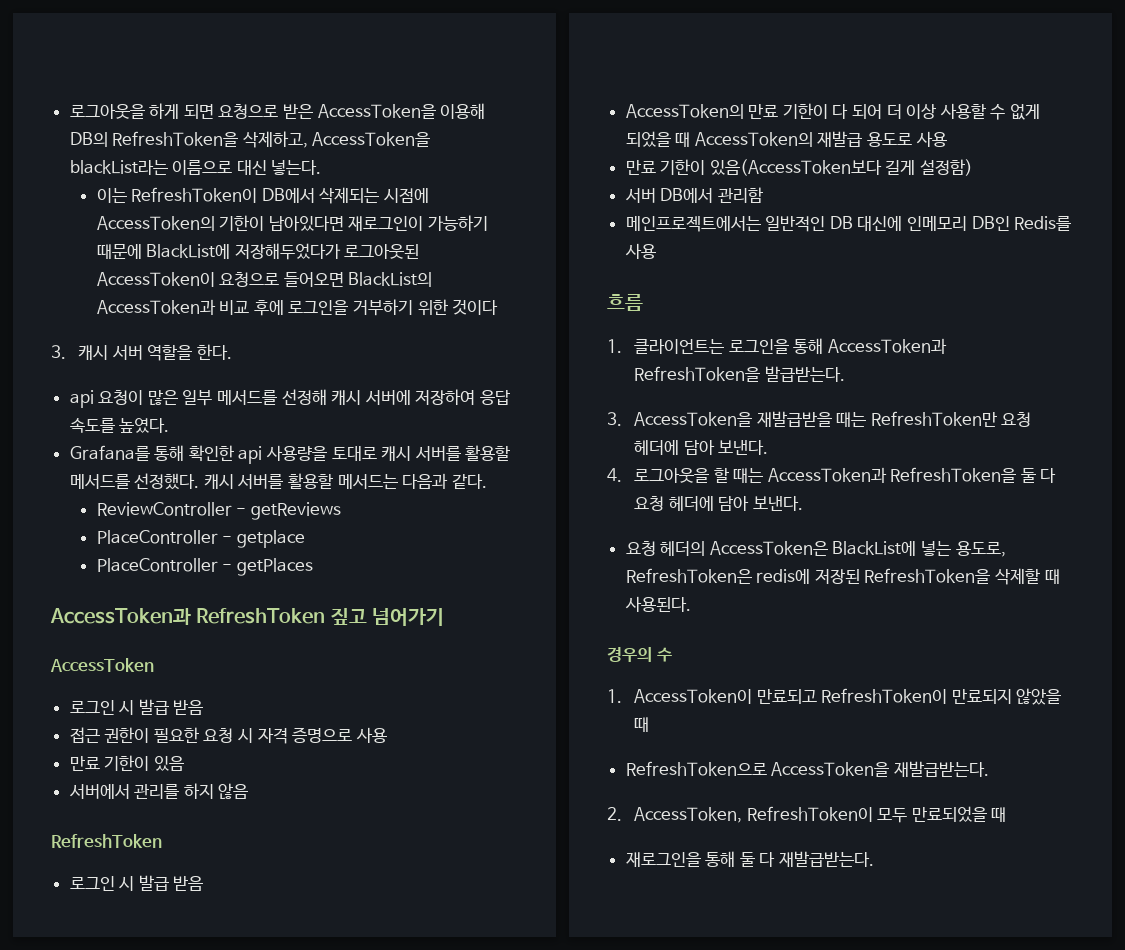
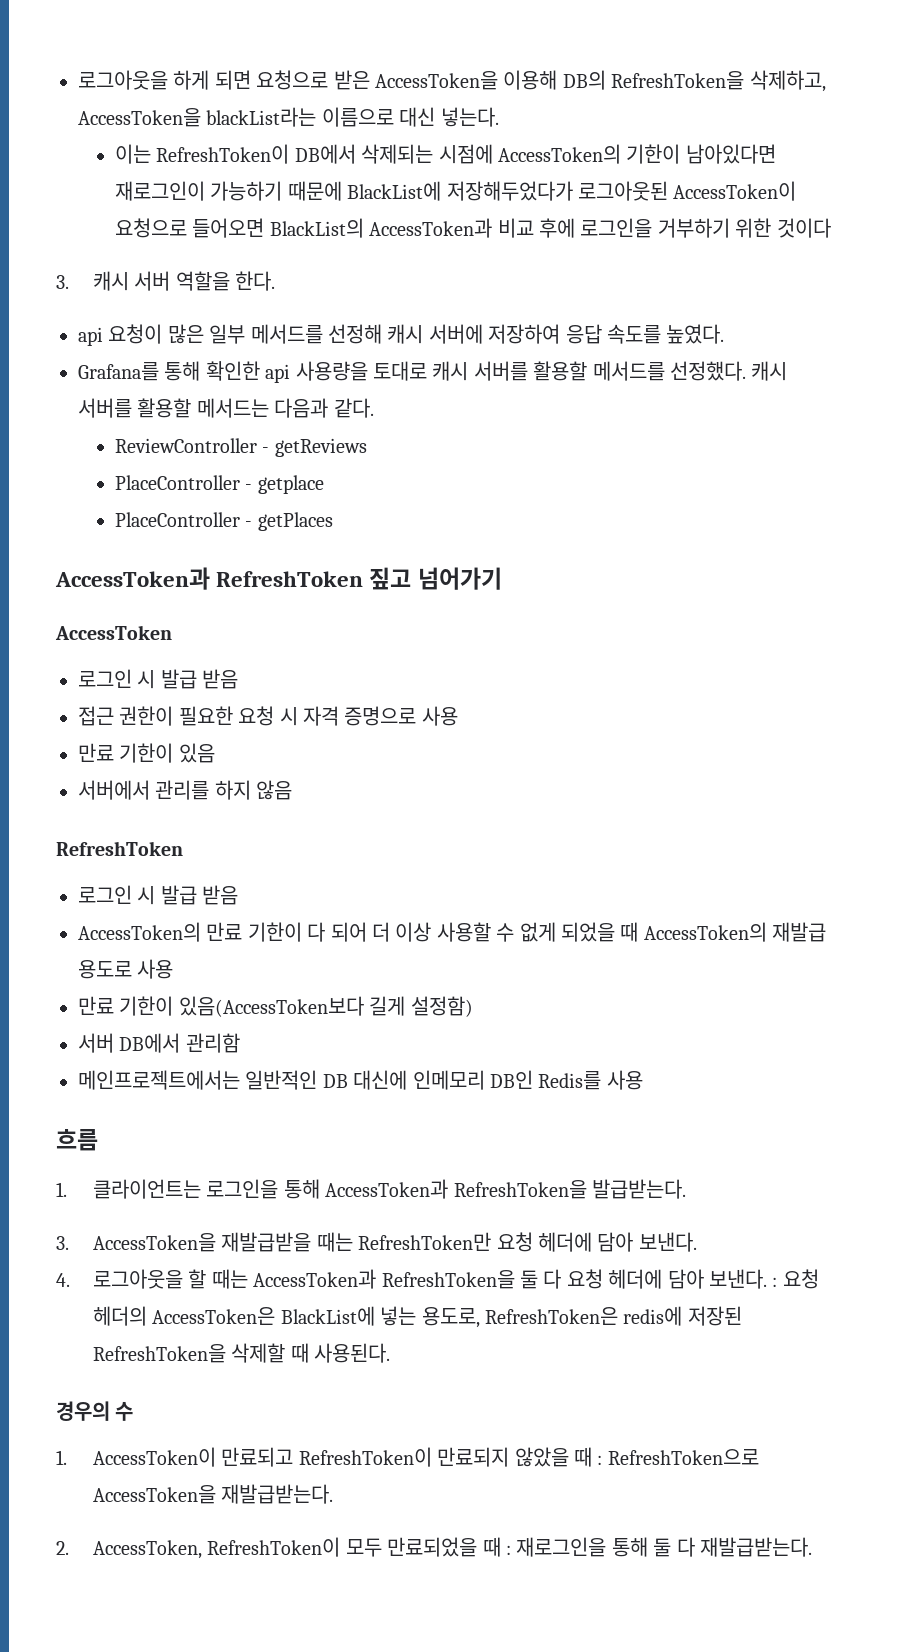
(803, 503) // -> [772,1277,778,1287] :
(649, 724) // -> [597,1455,603,1465] :
(1007, 814) // -> [505,1545,511,1555] :

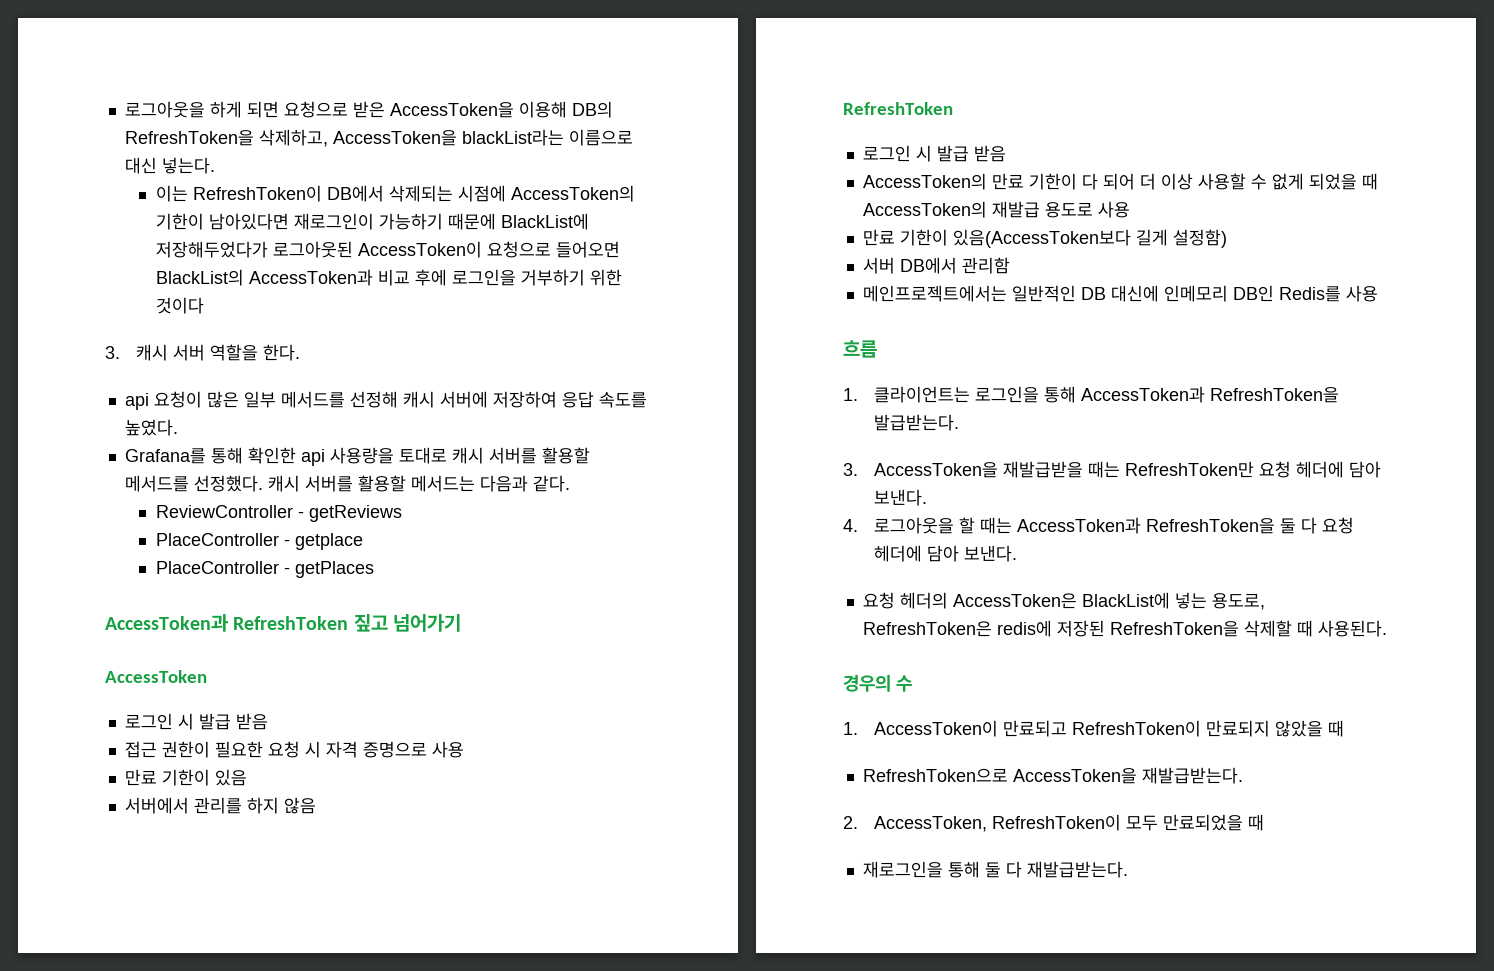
[772,1277,778,1287] : -> (1017, 553) //
[597,1455,603,1465] : -> (1344, 728) //
[505,1545,511,1555] : -> (1264, 822) //

